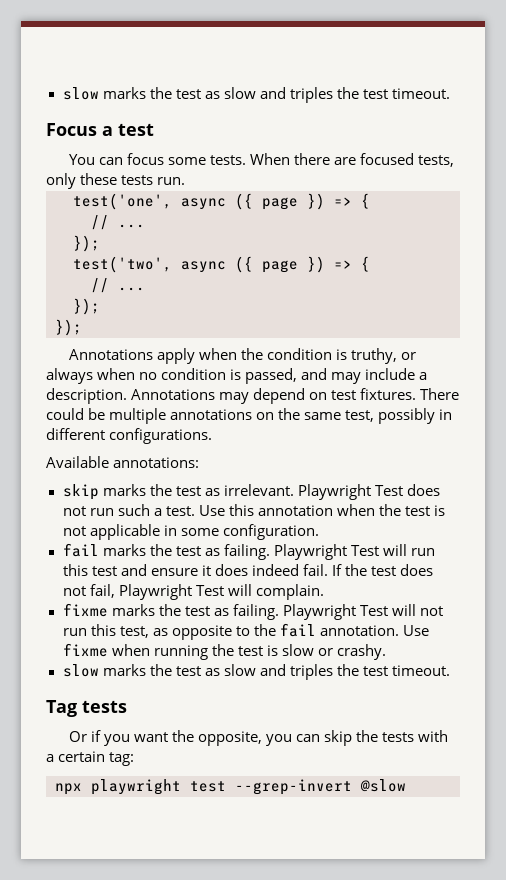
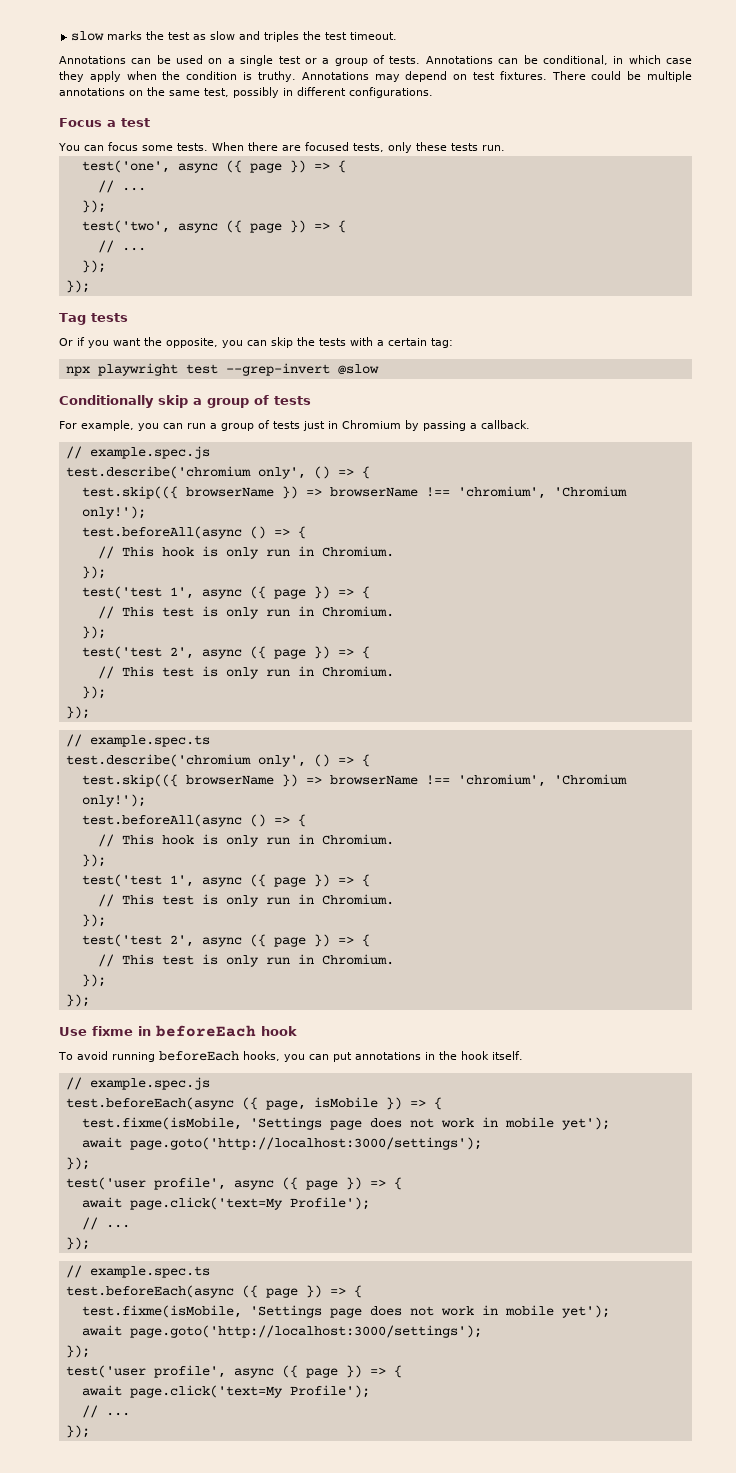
(451, 93) none -> [59,55,692,66] [59,71,692,82] [59,87,433,98] // Annotations can be used on a single test or a group of tests. Annotations can be conditional, in which case they apply when the condition is truthy. Annotations may depend on test fixtures. There could be multiple annotations on the same test, possibly in different configurations.
[68,348,417,364] [46,368,428,384] [46,388,460,404] [46,408,453,424] [46,428,213,444] [46,456,200,468] [62,484,440,500] [62,504,446,516] [62,524,319,540] [62,543,435,560] [62,564,434,576] [62,584,324,600] [62,603,443,620] [62,623,429,640] [62,643,386,660] [62,664,451,680] // Annotations apply when the condition is truthy, or always when no condition is passed, and may include a description. Annotations may depend on test fixtures. There could be multiple annotations on the same test, possibly in different configurations. // Available annotations: // skip marks the test as irrelevant. Playwright Test does not run such a test. Use this annotation when the test is not applicable in some configuration. // fail marks the test as failing. Playwright Test will run this test and ensure it does indeed fail. If the test does not fail, Playwright Test will complain. // fixme marks the test as failing. Playwright Test will not run this test, as opposite to the fail annotation. Use fixme when running the test is slow or crashy. // slow marks the test as slow and triples the test timeout. -> (90, 286) none
(406, 785) none -> [59,395,311,408] [59,420,530,431] [65,446,210,459] [65,466,370,479] [81,486,627,499] [81,506,146,519] [81,526,306,539] [97,546,394,559] [81,566,106,579] [81,586,370,599] [97,606,394,619] [81,626,106,639] [81,646,370,659] [97,666,394,679] [81,686,106,699] [65,706,90,719] [65,734,210,747] [65,754,370,767] [81,774,627,787] [81,794,146,807] [81,814,306,827] [97,834,394,847] [81,854,106,867] [81,874,370,887] [97,894,394,907] [81,914,106,927] [81,934,370,947] [97,954,394,967] [81,974,106,987] [65,994,90,1007] [59,1025,297,1037] [58,1051,523,1062] [65,1077,210,1090] [65,1097,442,1110] [81,1117,610,1130] [81,1137,482,1150] [65,1157,90,1170] [65,1177,402,1190] [81,1197,370,1210] [81,1217,130,1230] [65,1237,90,1250] [65,1265,210,1278] [65,1285,362,1298] [81,1305,610,1318] [81,1325,482,1338] [65,1345,90,1358] [65,1365,402,1378] [81,1385,370,1398] [81,1405,130,1418] [65,1425,90,1438] // Conditionally skip a group of tests // For example, you can run a group of tests just in Chromium by passing a callback. // // example.spec.js // test.describe('chromium only', () => { // test.skip(({ browserName }) => browserName !== 'chromium', 'Chromium only!'); // test.beforeAll(async () => { // // This hook is only run in Chromium. // }); // test('test 1', async ({ page }) => { // // This test is only run in Chromium. // }); // test('test 2', async ({ page }) => { // // This test is only run in Chromium. // }); // }); // // example.spec.ts // test.describe('chromium only', () => { // test.skip(({ browserName }) => browserName !== 'chromium', 'Chromium only!'); // test.beforeAll(async () => { // // This hook is only run in Chromium. // }); // test('test 1', async ({ page }) => { // // This test is only run in Chromium. // }); // test('test 2', async ({ page }) => { // // This test is only run in Chromium. // }); // }); // Use fixme in beforeEach hook // To avoid running beforeEach hooks, you can put annotations in the hook itself. // // example.spec.js // test.beforeEach(async ({ page, isMobile }) => { // test.fixme(isMobile, 'Settings page does not work in mobile yet'); // await page.goto('http://localhost:3000/settings'); // }); // test('user profile', async ({ page }) => { // await page.click('text=My Profile'); // // ... // }); // // example.spec.ts // test.beforeEach(async ({ page }) => { // test.fixme(isMobile, 'Settings page does not work in mobile yet'); // await page.goto('http://localhost:3000/settings'); // }); // test('user profile', async ({ page }) => { // await page.click('text=My Profile'); // // ... // });

